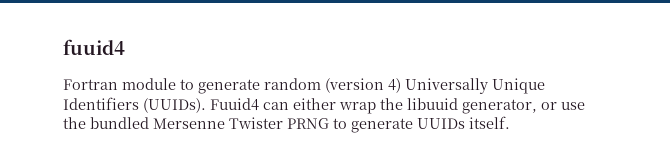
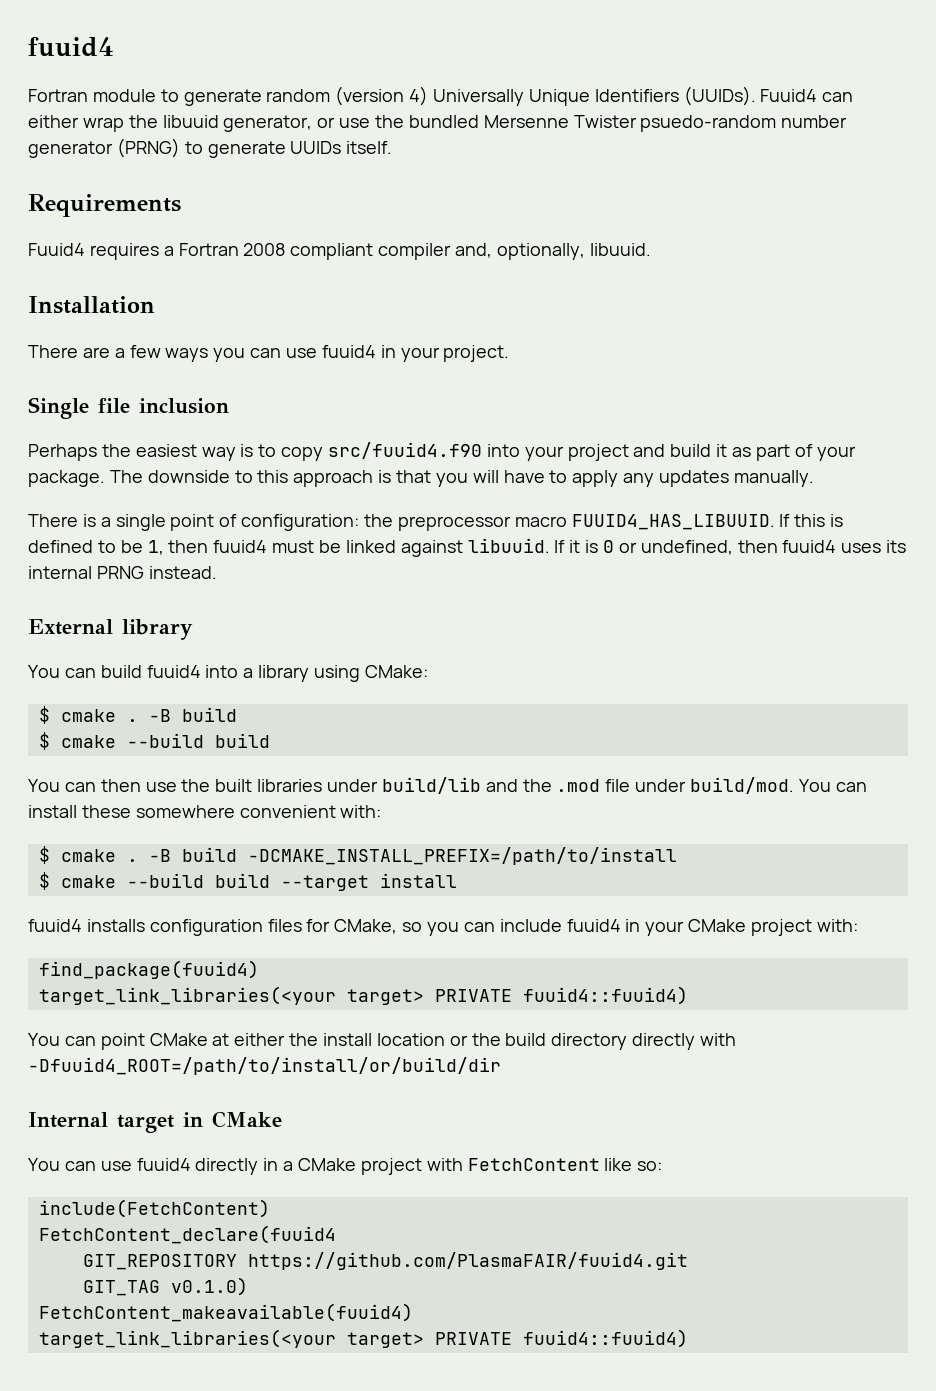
[287,118,329,129] PRNG -> [640,115,848,132] [28,138,180,158] psuedo-random number generator (PRNG)
(510, 122) none -> [28,194,181,217] [28,243,651,260] [28,296,155,314] [28,345,510,362] [28,397,229,419] [28,442,856,461] [28,470,814,487] [28,514,844,531] [28,538,907,557] [28,566,217,579] [28,619,193,640] [28,665,428,682] [38,706,237,724] [38,732,270,750] [28,777,867,794] [28,805,382,818] [38,846,677,865] [38,872,457,891] [28,919,858,936] [38,960,259,979] [38,986,688,1005] [28,1033,737,1050] [28,1057,501,1075] [28,1111,282,1133] [28,1158,663,1175] [38,1199,270,1218] [38,1225,336,1244] [82,1252,688,1270] [82,1277,248,1296] [38,1303,413,1322] [38,1329,688,1348] // Requirements // Fuuid4 requires a Fortran 2008 compliant compiler and, optionally, libuuid. // Installation // There are a few ways you can use fuuid4 in your project. // Single file inclusion // Perhaps the easiest way is to copy src/fuuid4.f90 into your project and build it as part of your package. The downside to this approach is that you will have to apply any updates manually. // There is a single point of configuration: the preprocessor macro FUUID4_HAS_LIBUUID. If this is defined to be 1, then fuuid4 must be linked against libuuid. If it is 0 or undefined, then fuuid4 uses its internal PRNG instead. // External library // You can build fuuid4 into a library using CMake: // $ cmake . -B build // $ cmake --build build // You can then use the built libraries under build/lib and the .mod file under build/mod. You can install these somewhere convenient with: // $ cmake . -B build -DCMAKE_INSTALL_PREFIX=/path/to/install // $ cmake --build build --target install // fuuid4 installs configuration files for CMake, so you can include fuuid4 in your CMake project with: // find_package(fuuid4) // target_link_libraries(<your target> PRIVATE fuuid4::fuuid4) // You can point CMake at either the install location or the build directory directly with -Dfuuid4_ROOT=/path/to/install/or/build/dir // Internal target in CMake // You can use fuuid4 directly in a CMake project with FetchContent like so: // include(FetchContent) // FetchContent_declare(fuuid4 // GIT_REPOSITORY https://github.com/PlasmaFAIR/fuuid4.git // GIT_TAG v0.1.0) // FetchContent_makeavailable(fuuid4) // target_link_libraries(<your target> PRIVATE fuuid4::fuuid4)

